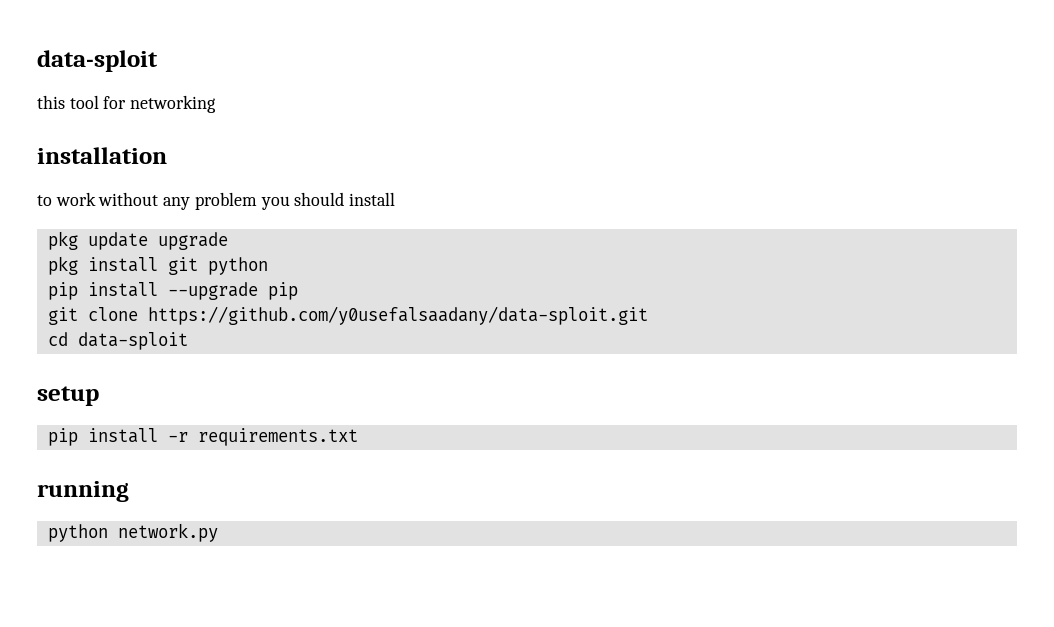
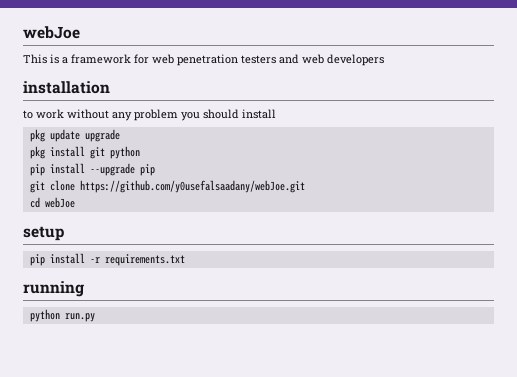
[37,50,158,72] [37,95,217,113] data-sploit // this tool for networking -> [23,26,80,39] [23,54,384,66] webJoe // This is a framework for web penetration testers and web developers
[147,306,648,325] https://github.com/y0usefalsaadany/data-sploit.git -> [79,180,305,193] https://github.com/y0usefalsaadany/webJoe.git
[77,332,188,350] data-sploit -> [44,197,75,208] webJoe
[117,523,218,542] network.py -> [64,313,95,322] run.py

